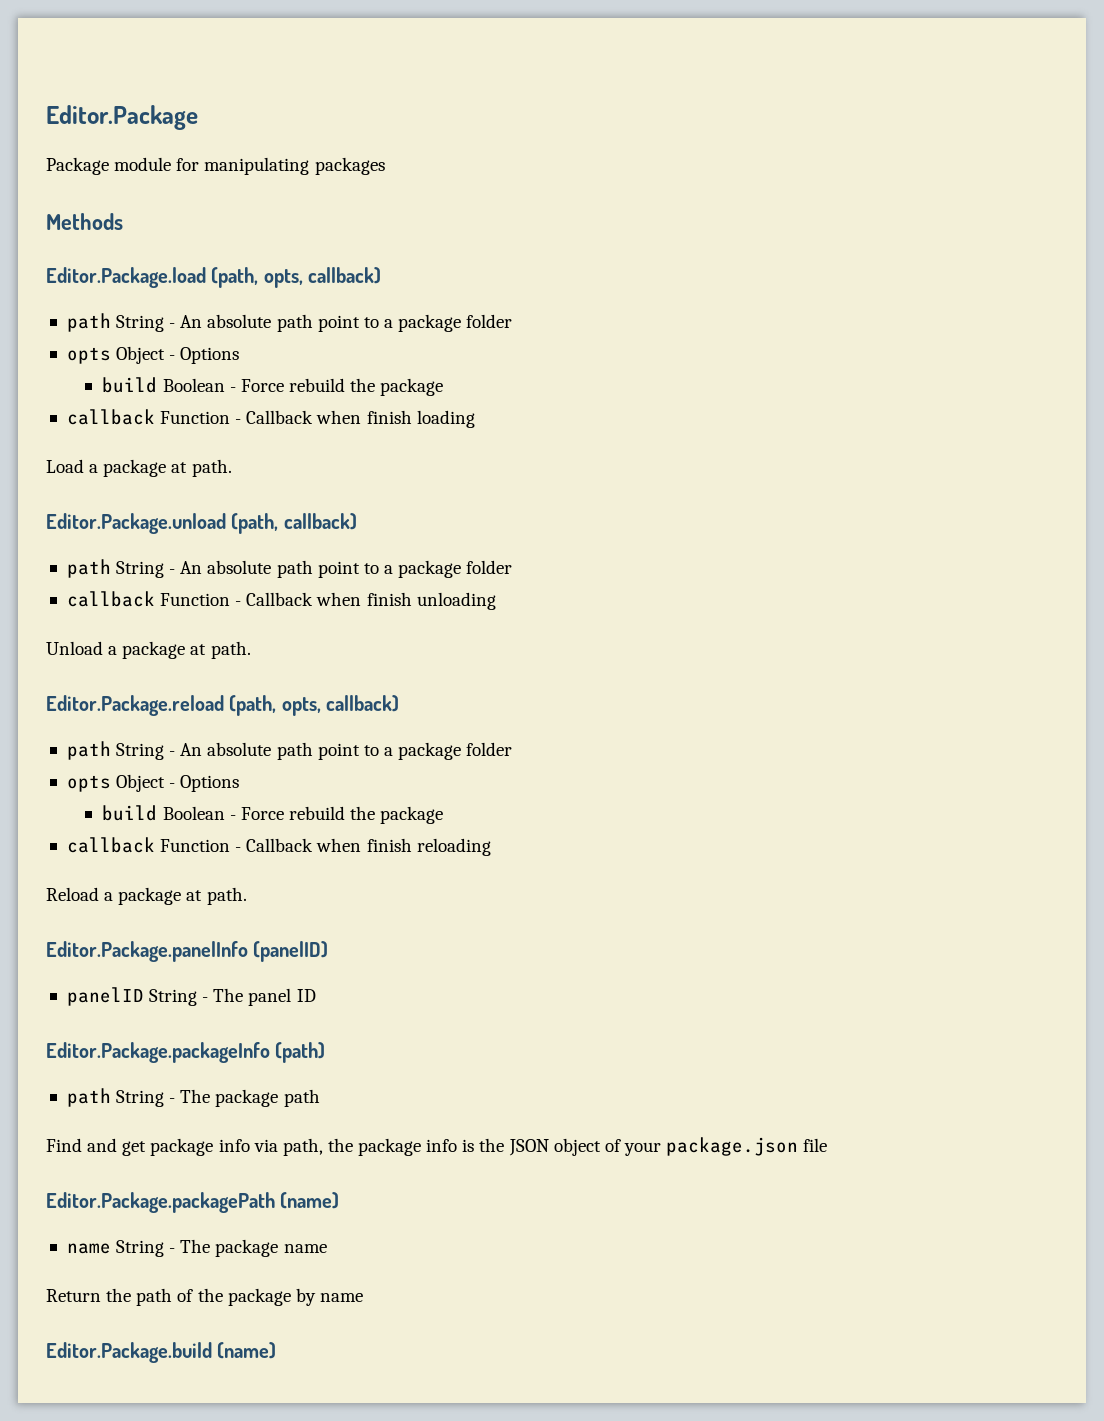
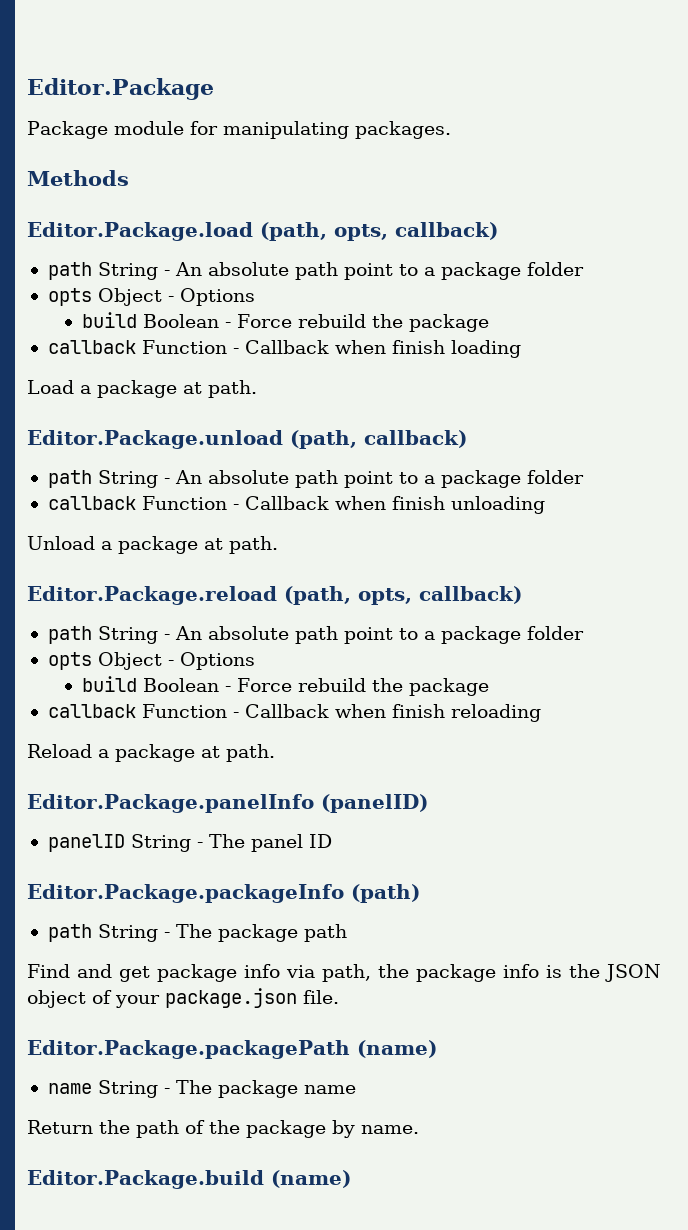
[314,157,385,175] packages -> [354,121,451,139] packages.
[803,1138,828,1152] file -> [303,990,339,1004] file.
[319,1293,363,1302] name -> [361,1125,419,1134] name.

